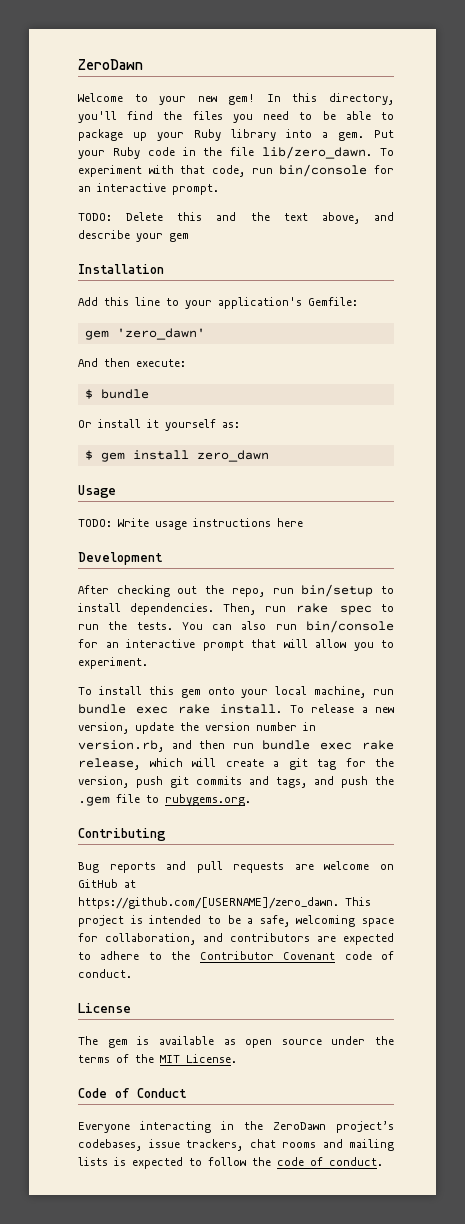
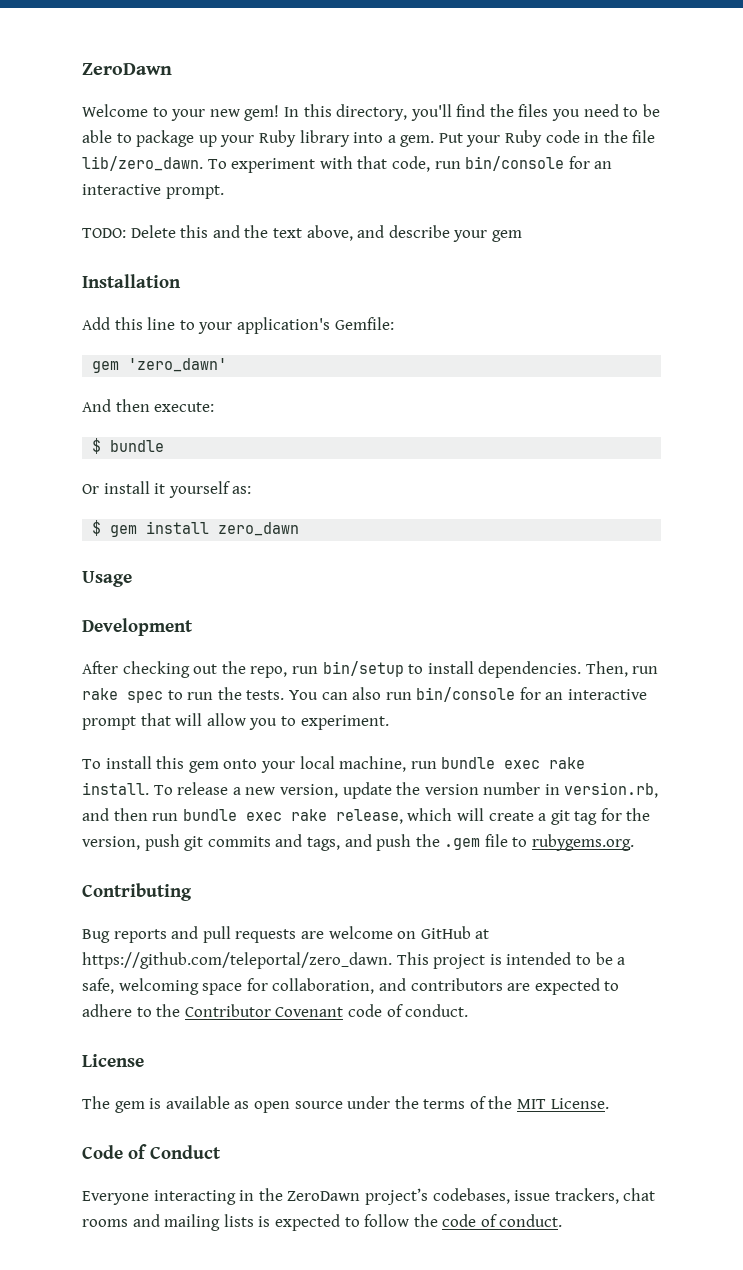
[78,518,303,530] // TODO: Write usage instructions here -> (132, 579) none
[78,897,339,909] https://github.com/[USERNAME]/zero_dawn. -> [82,952,392,969] https://github.com/teleportal/zero_dawn.

